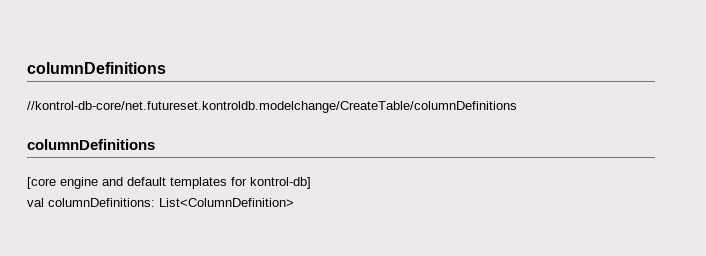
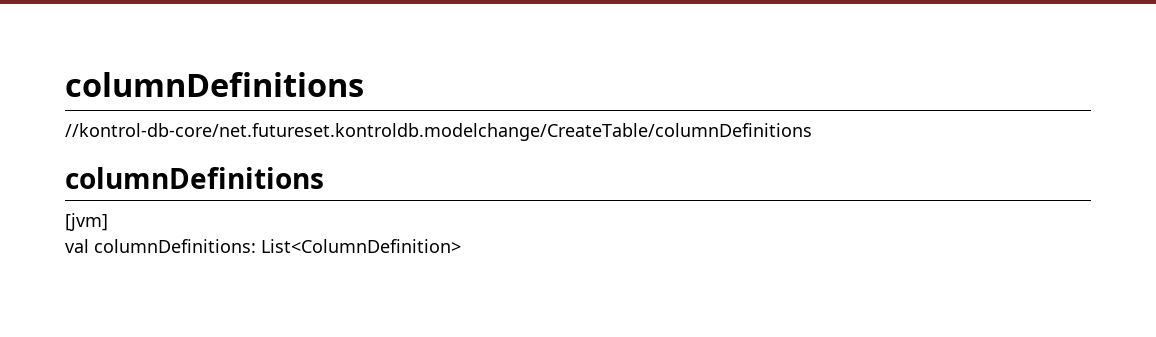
[27,177,311,189] [core engine and default templates for kontrol-db] -> [65,213,108,231] [jvm]

